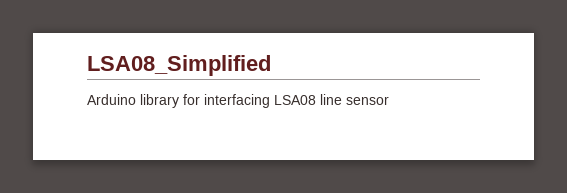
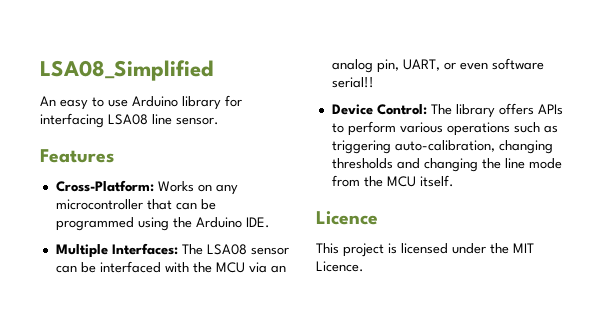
(271, 65) none -> [40,96,128,110] An easy to use
[346,96,389,105] sensor -> [176,117,219,125] [40,149,114,163] [55,180,238,195] [55,199,216,210] [55,217,270,231] [55,243,289,258] [55,261,286,273] [331,58,544,73] [331,77,374,88] [331,103,563,118] [331,121,558,136] [331,140,553,154] [331,158,562,172] [331,175,454,187] [316,211,378,225] [316,243,534,257] [316,261,364,272] sensor. // Features // Cross-Platform: Works on any microcontroller that can be programmed using the Arduino IDE. // Multiple Interfaces: The LSA08 sensor can be interfaced with the MCU via an analog pin, UART, or even software serial!! // Device Control: The library offers APIs to perform various operations such as triggering auto-calibration, changing thresholds and changing the line mode from the MCU itself. // Licence // This project is licensed under the MIT Licence.

